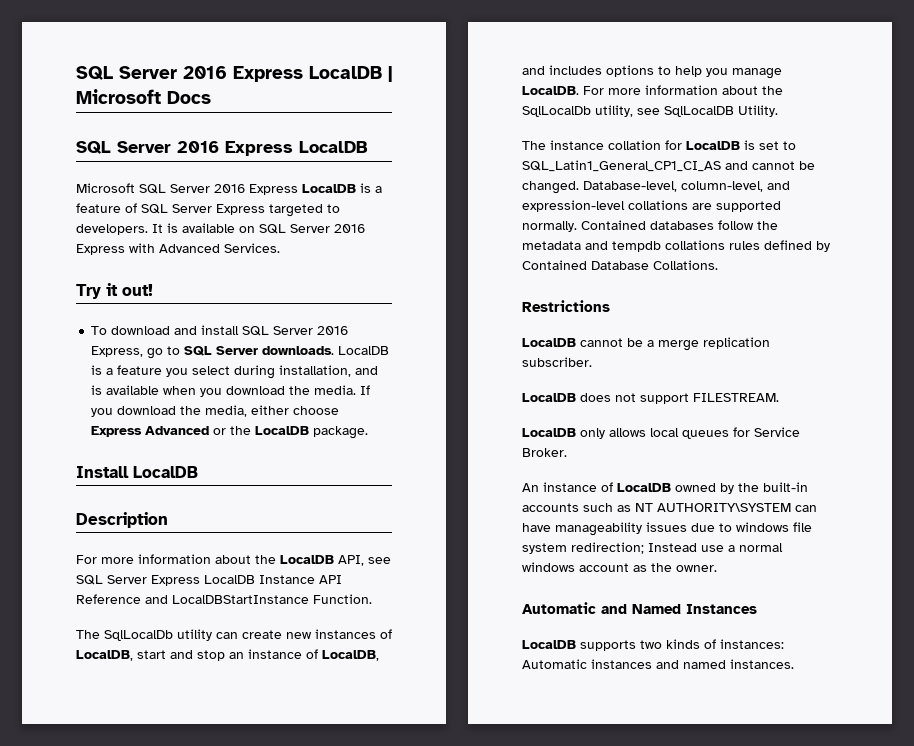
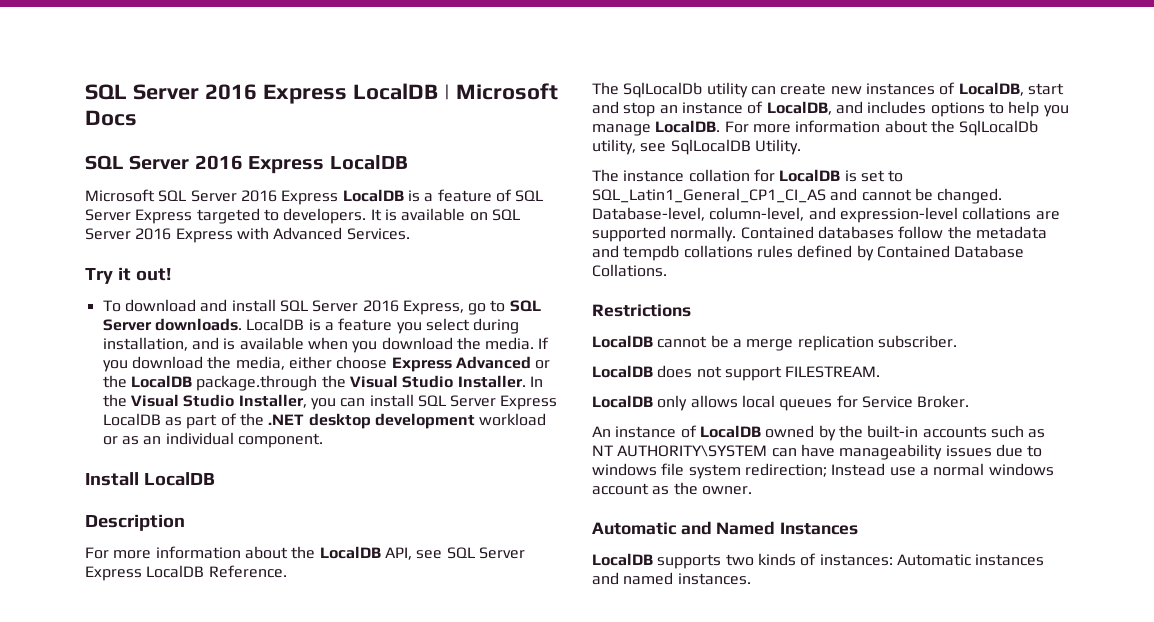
[313,426,369,439] package. -> [196,375,543,391] [102,394,558,410] [102,413,547,429] [102,432,323,448] package.through the Visual Studio Installer. In the Visual Studio Installer, you can install SQL Server Express LocalDB as part of the .NET desktop development workload or as an individual component.
[259,575,342,584] [76,594,372,604] Instance API Reference and LocalDBStartInstance Function. -> [208,565,287,578] Reference.

